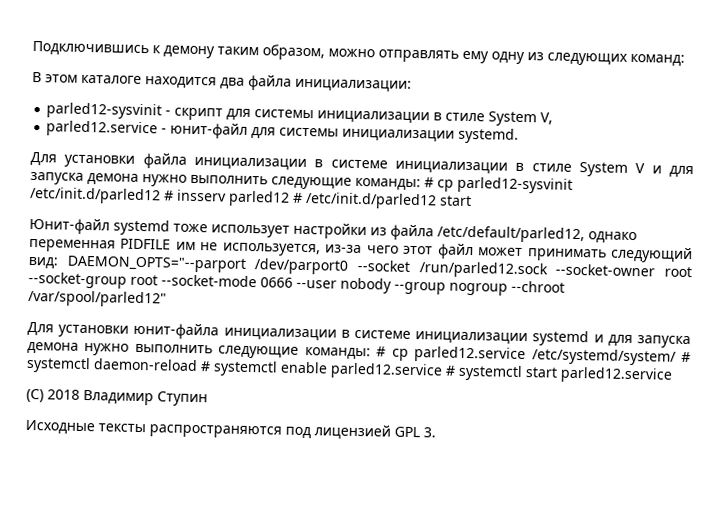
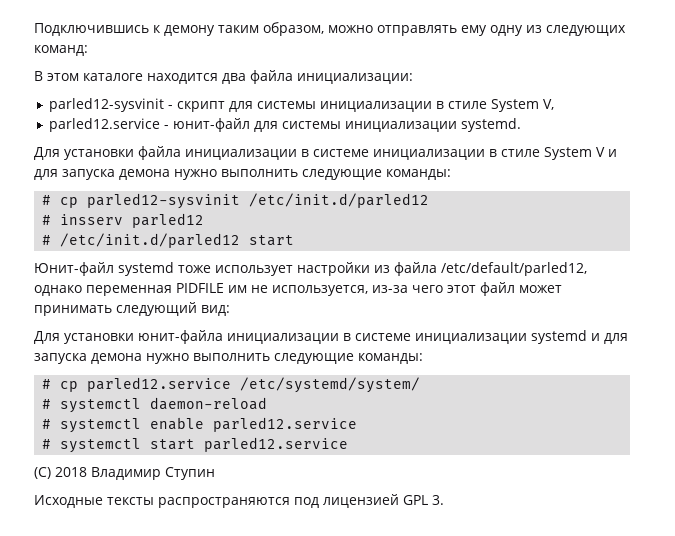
(421, 184) none -> (451, 174) //
(161, 195) none -> (430, 200) //
(290, 198) none -> (205, 220) //
[66,255,692,279] [28,271,565,296] [28,289,167,308] DAEMON_OPTS="--parport /dev/parport0 --socket /run/parled12.sock --socket-owner root --socket-group root --socket-mode 0666 --user nobody --group nogroup --chroot /var/spool/parled12" -> (230, 310) none
(371, 353) none -> (423, 358) //
(677, 357) none -> (421, 385) //
(198, 365) none -> (268, 403) //
(443, 371) none -> (358, 424) //

